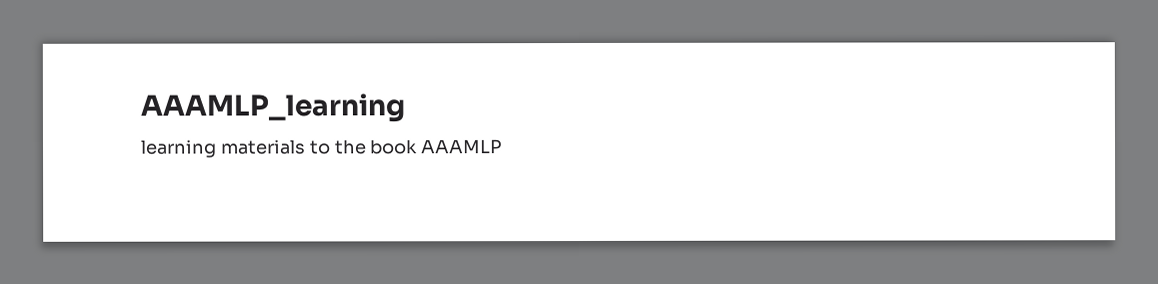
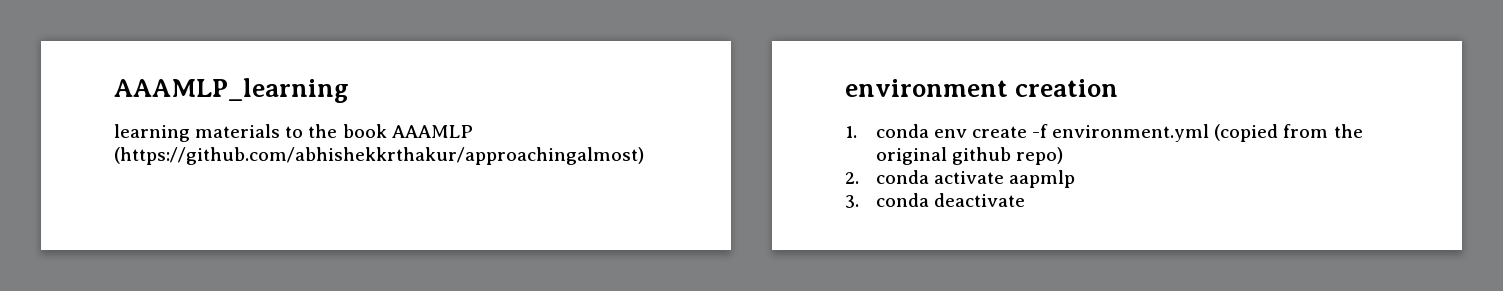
(504, 146) none -> [114,147,644,165] [845,79,1119,97] [845,124,1363,142] [875,147,1063,165] [845,170,1075,188] [845,193,1025,208] (https://github.com/abhishekkrthakur/approachingalmost) // environment creation // 1. conda env create -f environment.yml (copied from the original github repo) // 2. conda activate aapmlp // 3. conda deactivate

